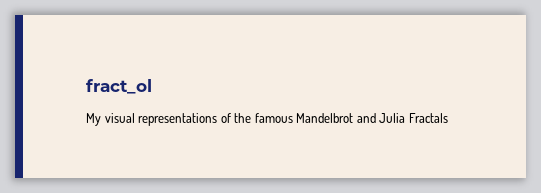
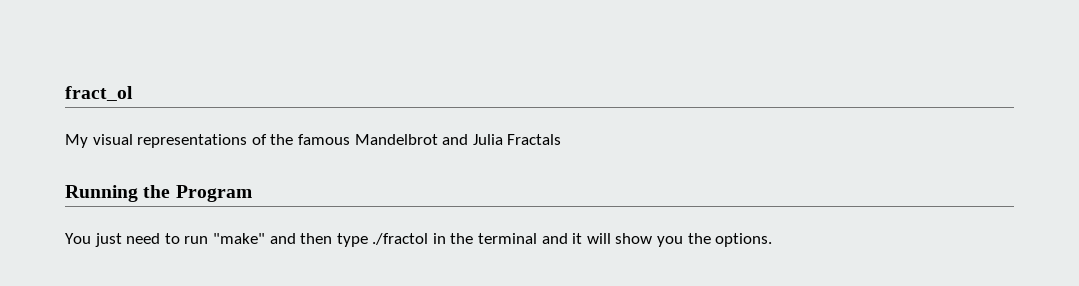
(448, 118) none -> [65,185,252,202] [65,233,773,247] // Running the Program // You just need to run "make" and then type ./fractol in the terminal and it will show you the options.

